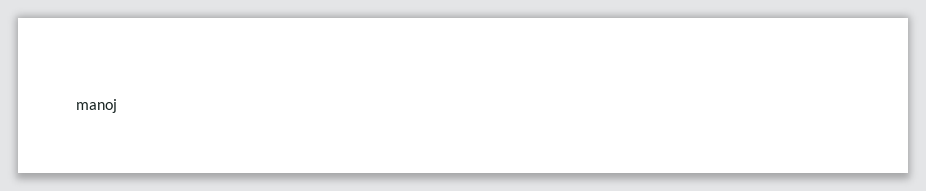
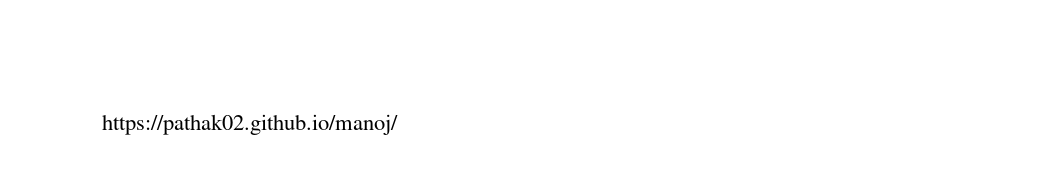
[76,99,117,113] manoj -> [102,114,398,135] https://pathak02.github.io/manoj/

